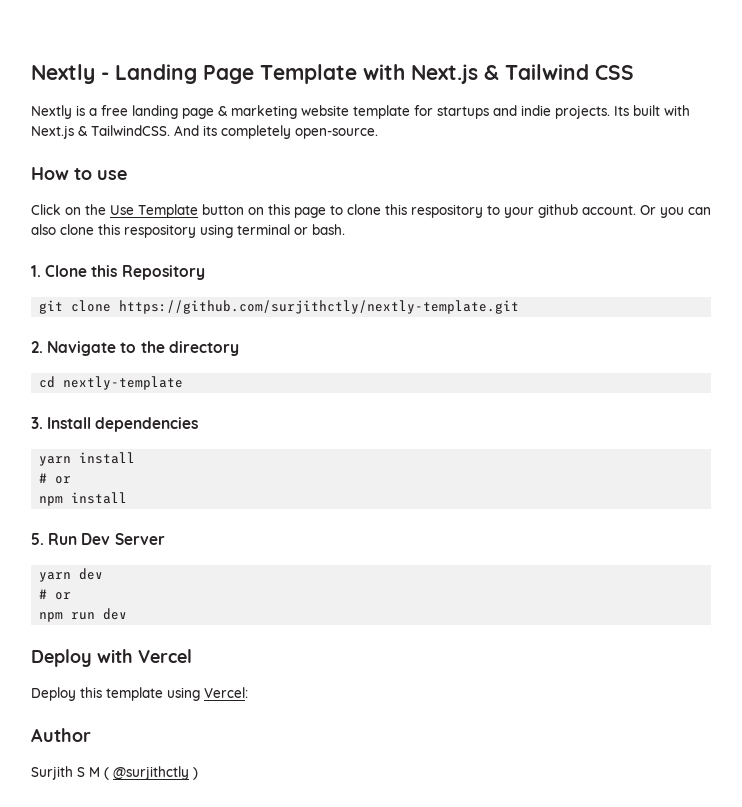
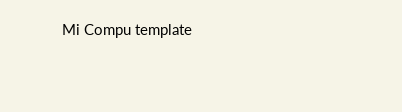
[31,64,634,84] [31,105,690,119] [31,125,378,139] [31,167,127,180] [31,204,711,218] [31,224,345,238] [31,265,205,280] [39,300,520,314] [31,341,239,356] [39,376,184,390] [31,417,199,432] [39,452,136,466] [39,473,72,484] [39,492,128,506] [31,533,165,545] [39,568,104,582] [39,589,72,600] [39,608,128,622] [31,649,192,667] [31,687,248,701] [31,728,91,742] [31,766,198,780] Nextly - Landing Page Template with Next.js & Tailwind CSS // Nextly is a free landing page & marketing website template for startups and indie projects. Its built with Next.js & TailwindCSS. And its completely open-source. // How to use // Click on the Use Template button on this page to clone this respository to your github account. Or you can also clone this respository using terminal or bash. // 1. Clone this Repository // git clone https://github.com/surjithctly/nextly-template.git // 2. Navigate to the directory // cd nextly-template // 3. Install dependencies // yarn install // # or // npm install // 5. Run Dev Server // yarn dev // # or // npm run dev // Deploy with Vercel // Deploy this template using Vercel: // Author // Surjith S M ( @surjithctly ) -> [62,24,192,38] Mi Compu template

